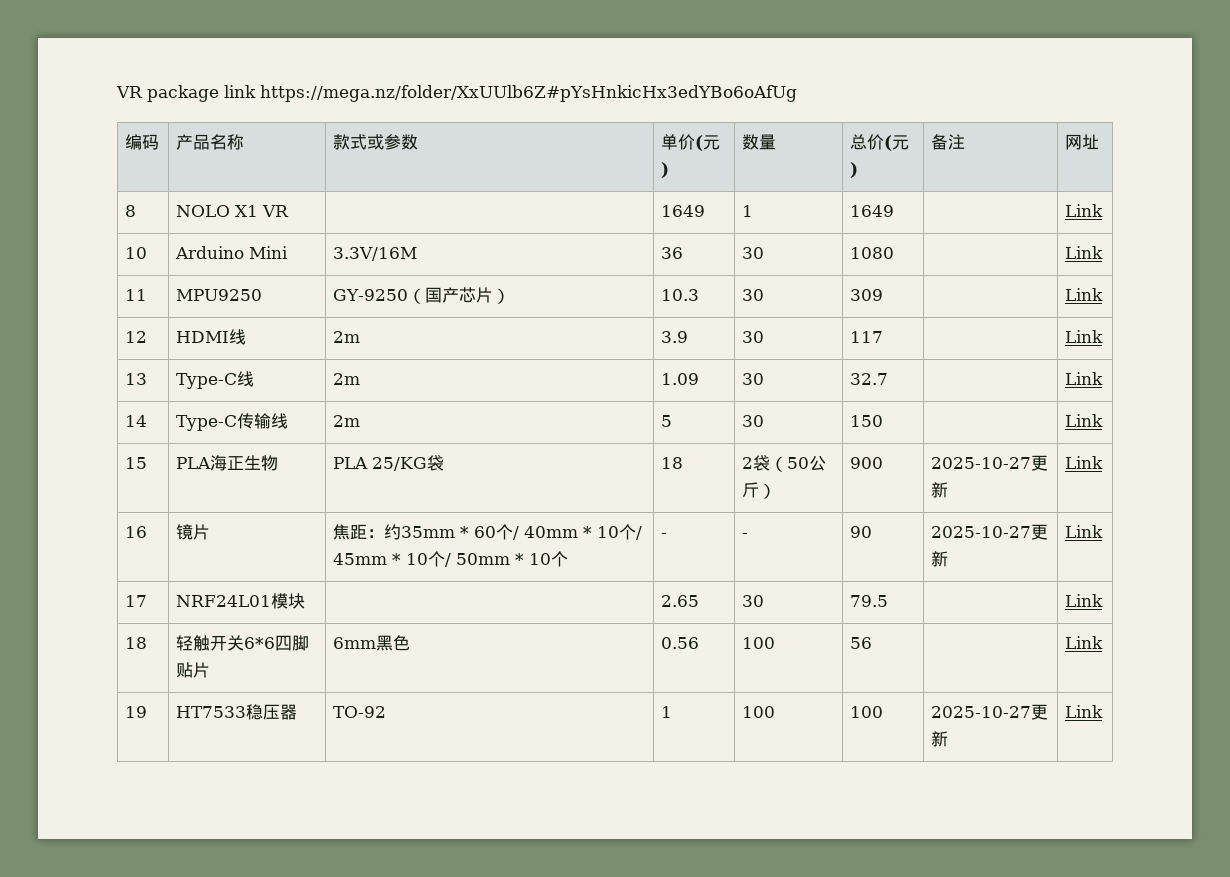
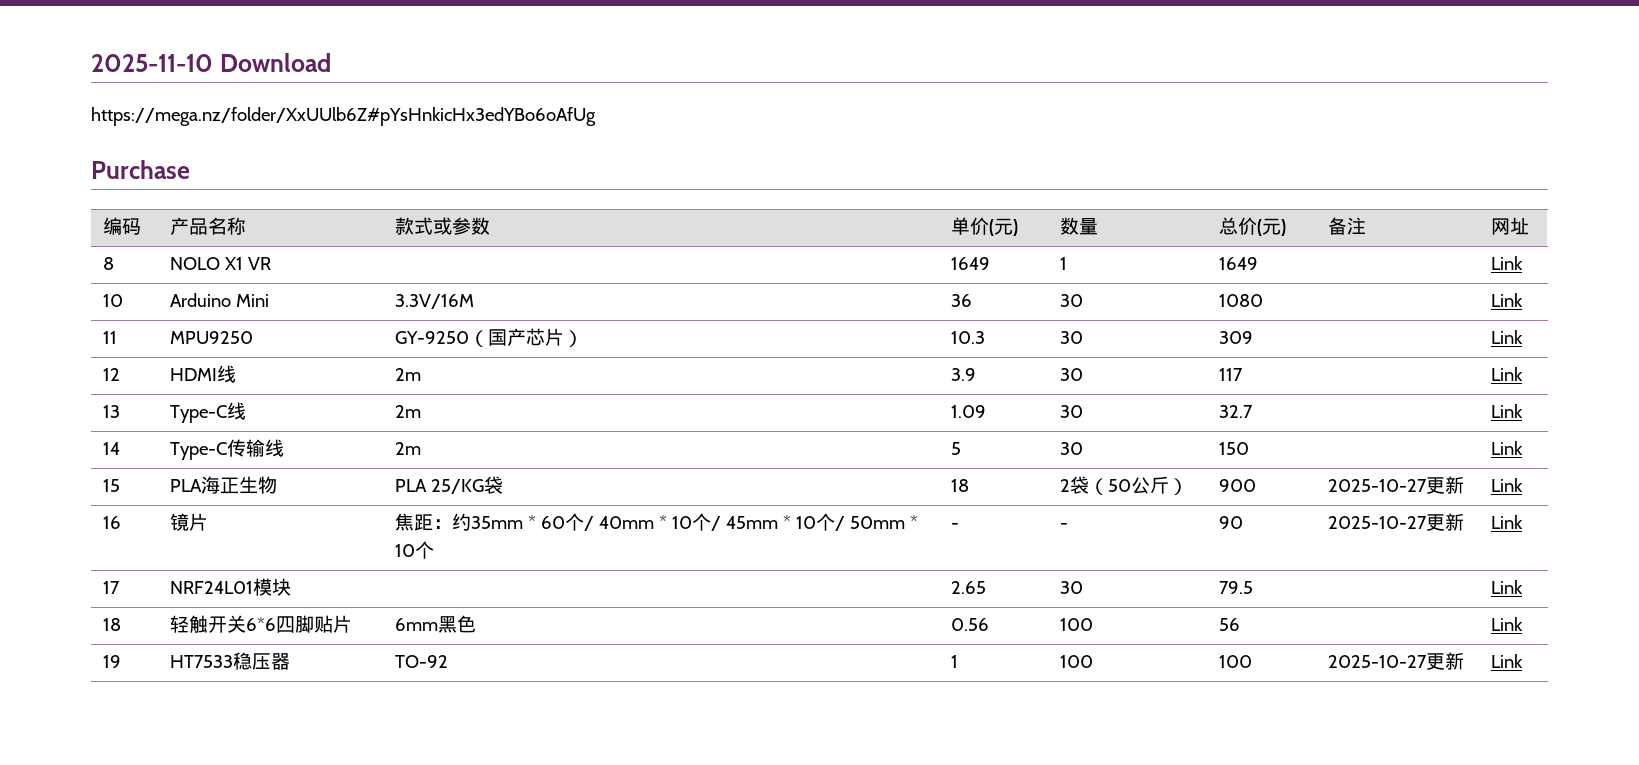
[116,85,256,102] VR package link -> [91,53,331,72] 2025-11-10 Download //
(797, 93) none -> [91,160,190,179] // Purchase

